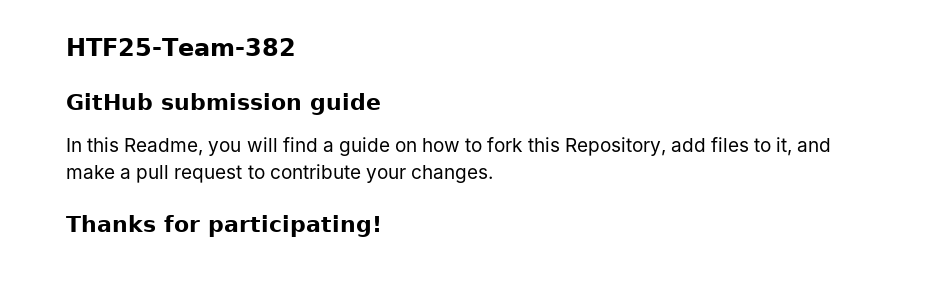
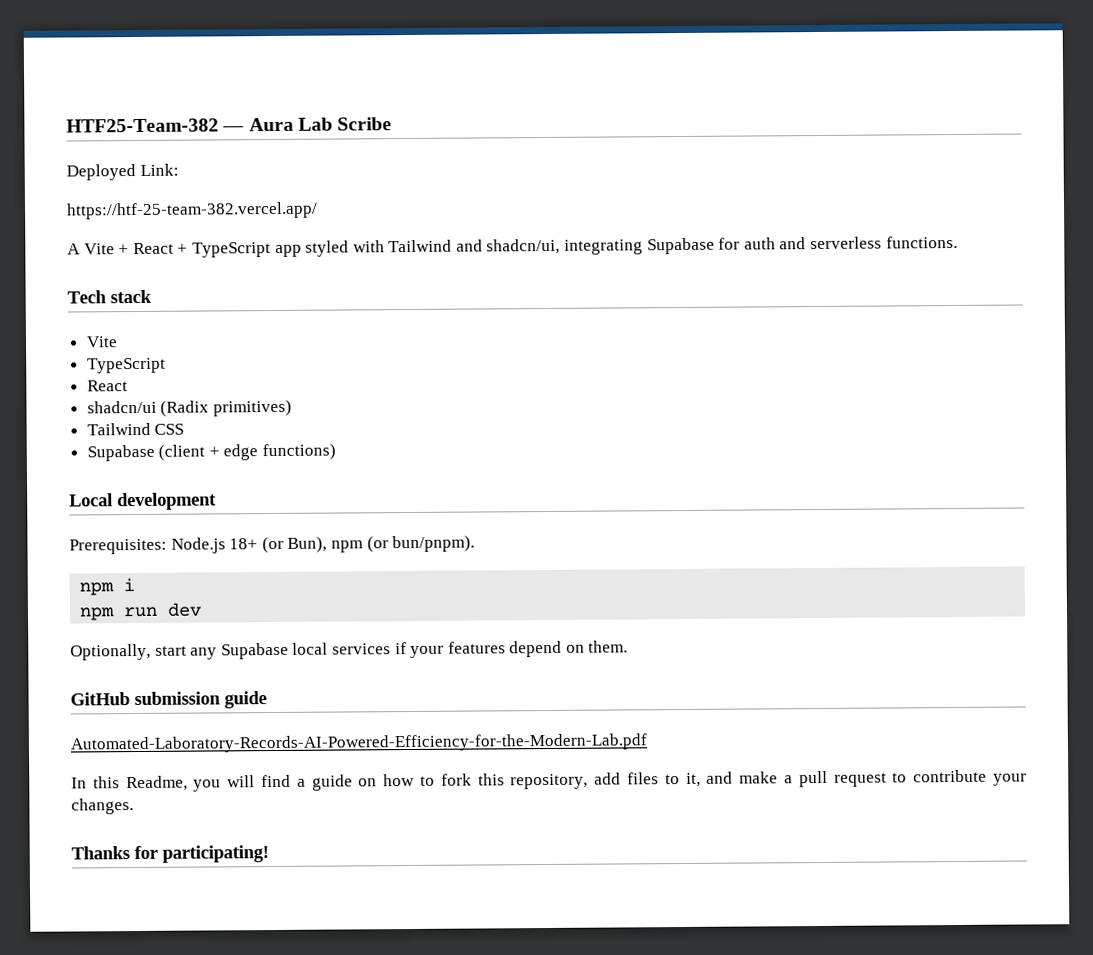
(296, 47) none -> [222,117,393,132] [66,163,179,181] [66,201,318,220] [67,235,958,258] [67,289,152,304] [85,336,118,348] [86,357,166,374] [86,380,128,392] [86,399,292,417] [86,422,185,436] [86,443,337,462] [69,492,217,511] [69,535,476,555] [79,578,136,596] [79,602,203,621] [70,640,629,661] — Aura Lab Scribe // Deployed Link: // https://htf-25-team-382.vercel.app/ // A Vite + React + TypeScript app styled with Tailwind and shadcn/ui, integrating Supabase for auth and serverless functions. // Tech stack // Vite // TypeScript // React // shadcn/ui (Radix primitives) // Tailwind CSS // Supabase (client + edge functions) // Local development // Prerequisites: Node.js 18+ (or Bun), npm (or bun/pnpm). // npm i // npm run dev // Optionally, start any Supabase local services if your features depend on them.
(381, 104) none -> [70,733,647,754] // Automated-Laboratory-Records-AI-Powered-Efficiency-for-the-Modern-Lab.pdf
[564,137,666,156] Repository, -> [510,773,589,790] repository,

